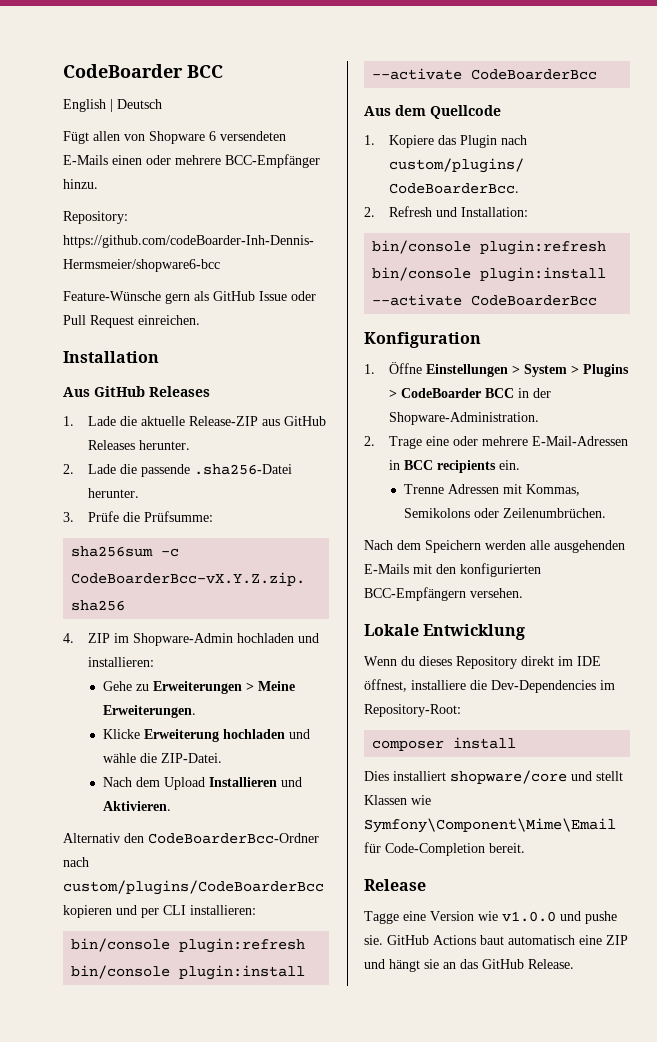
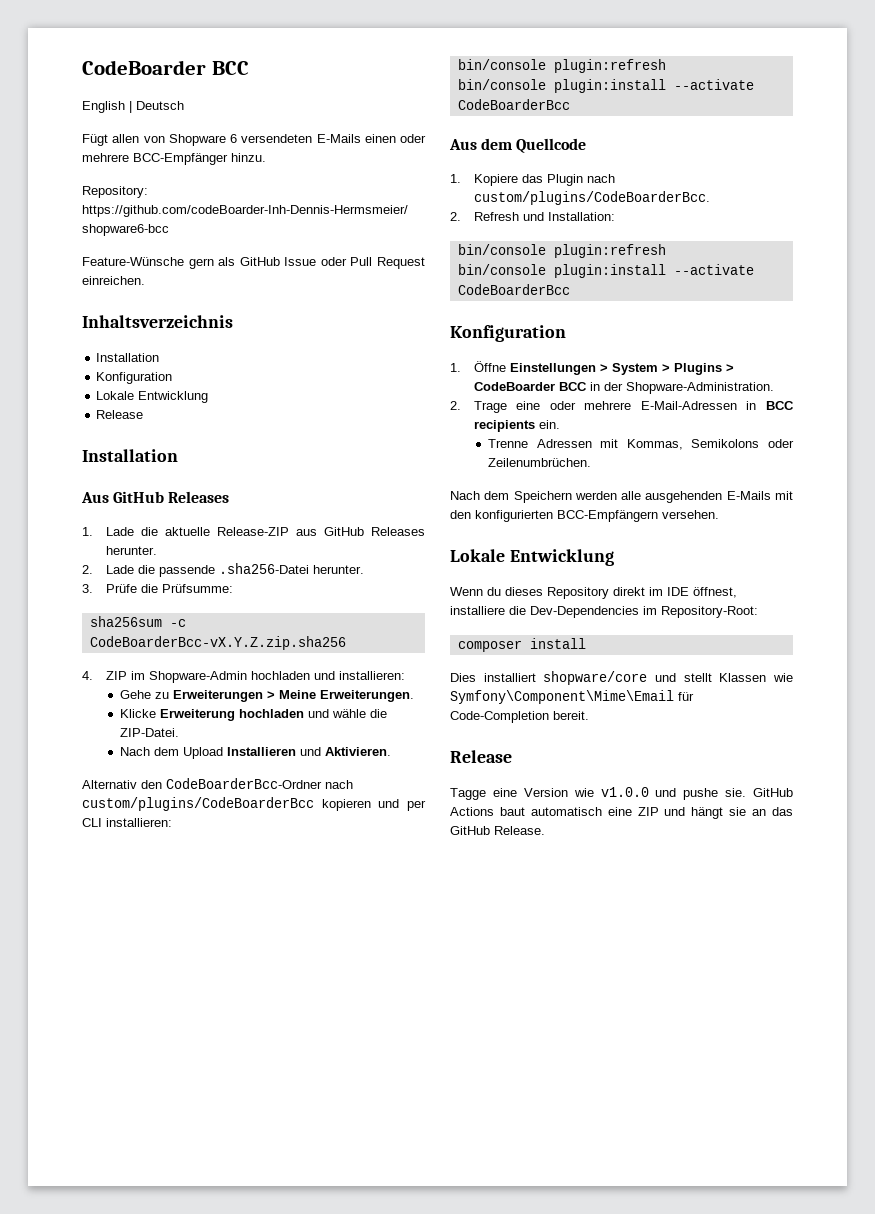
(200, 320) none -> [82,315,233,328] [96,353,160,362] [96,372,173,384] [96,391,209,403] [96,410,144,419] // Inhaltsverzeichnis // Installation // Konfiguration // Lokale Entwicklung // Release

